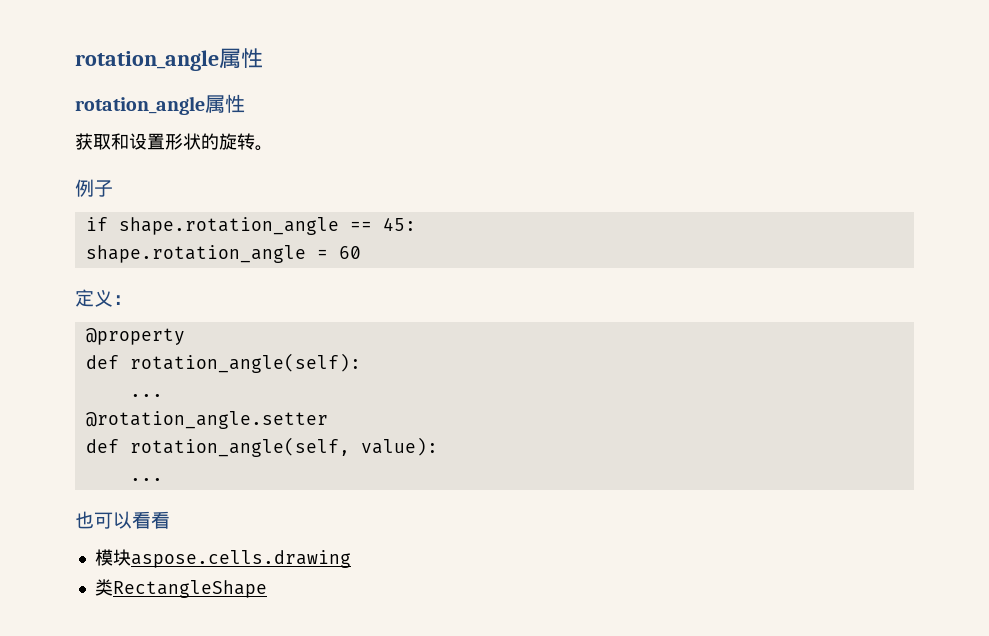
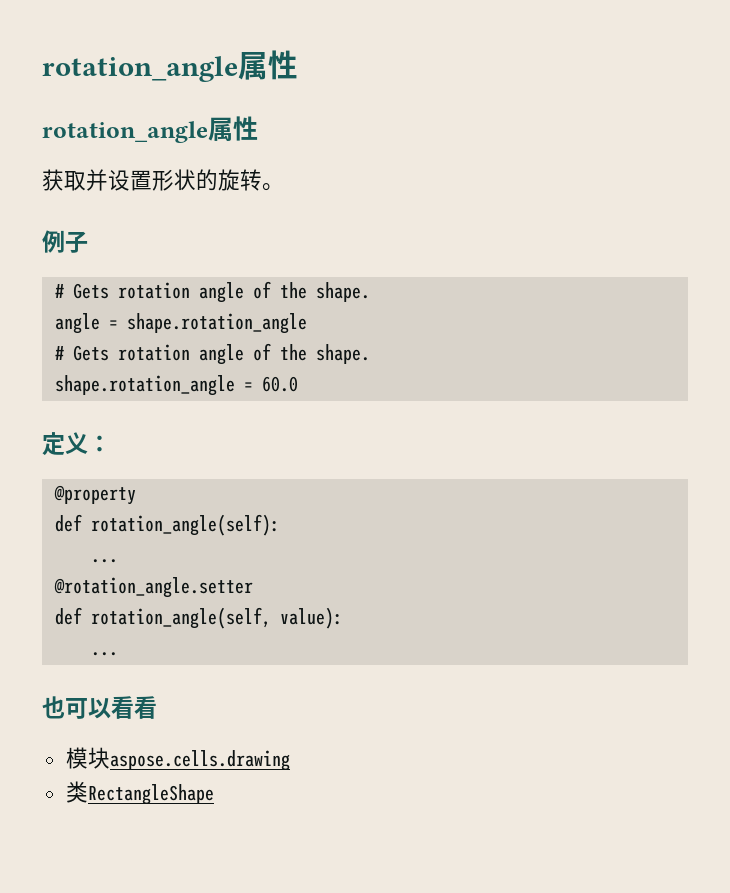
[111,133,129,150] 和 -> [86,169,108,191] 并
[85,217,416,235] if shape.rotation_angle == 45: -> [54,281,370,303] [54,313,307,334] [54,343,370,365] # Gets rotation angle of the shape. // angle = shape.rotation_angle // # Gets rotation angle of the shape.
[338,246,361,259] 60 -> [261,376,298,392] 60.0

